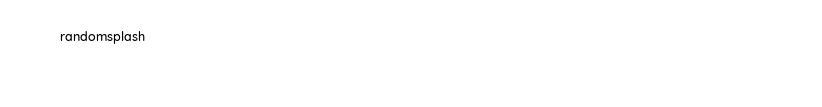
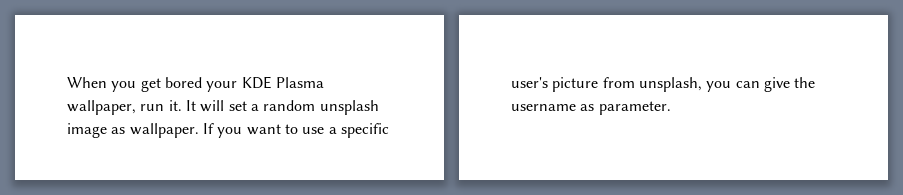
[60,31,145,44] randomsplash -> [67,76,324,92] [67,100,379,115] [67,123,389,138] [511,77,816,92] [511,101,671,115] When you get bored your KDE Plasma wallpaper, run it. It will set a random unsplash image as wallpaper. If you want to use a specific user's picture from unsplash, you can give the username as parameter.

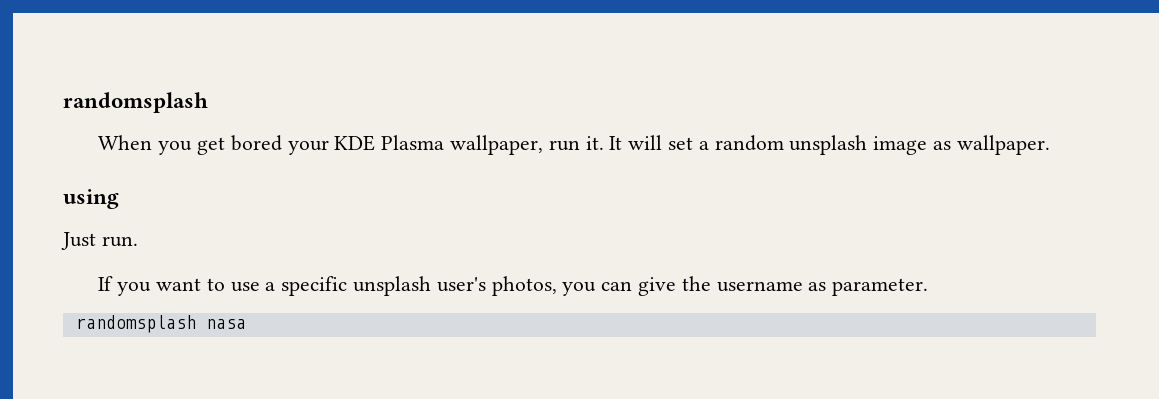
(67, 82) none -> [63,92,208,113] randomsplash //
(199, 130) none -> [63,189,119,209] [61,232,138,250] // using // Just run. //
[511,77,702,92] user's picture from unsplash, -> [352,276,557,296] unsplash user's photos,
(671, 108) none -> [75,315,246,333] // randomsplash nasa

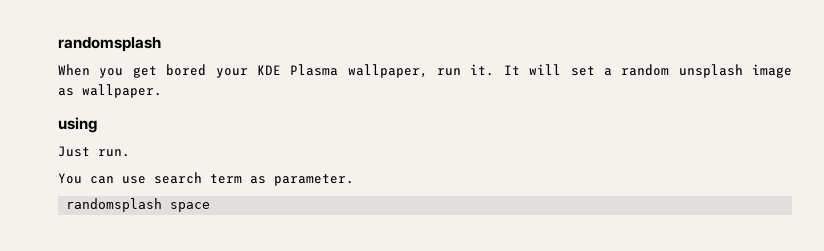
[98,276,803,296] If you want to use a specific unsplash user's photos, you can give the username -> [58,172,242,184] You can use search term
[205,319,246,329] nasa -> [170,202,211,212] space

